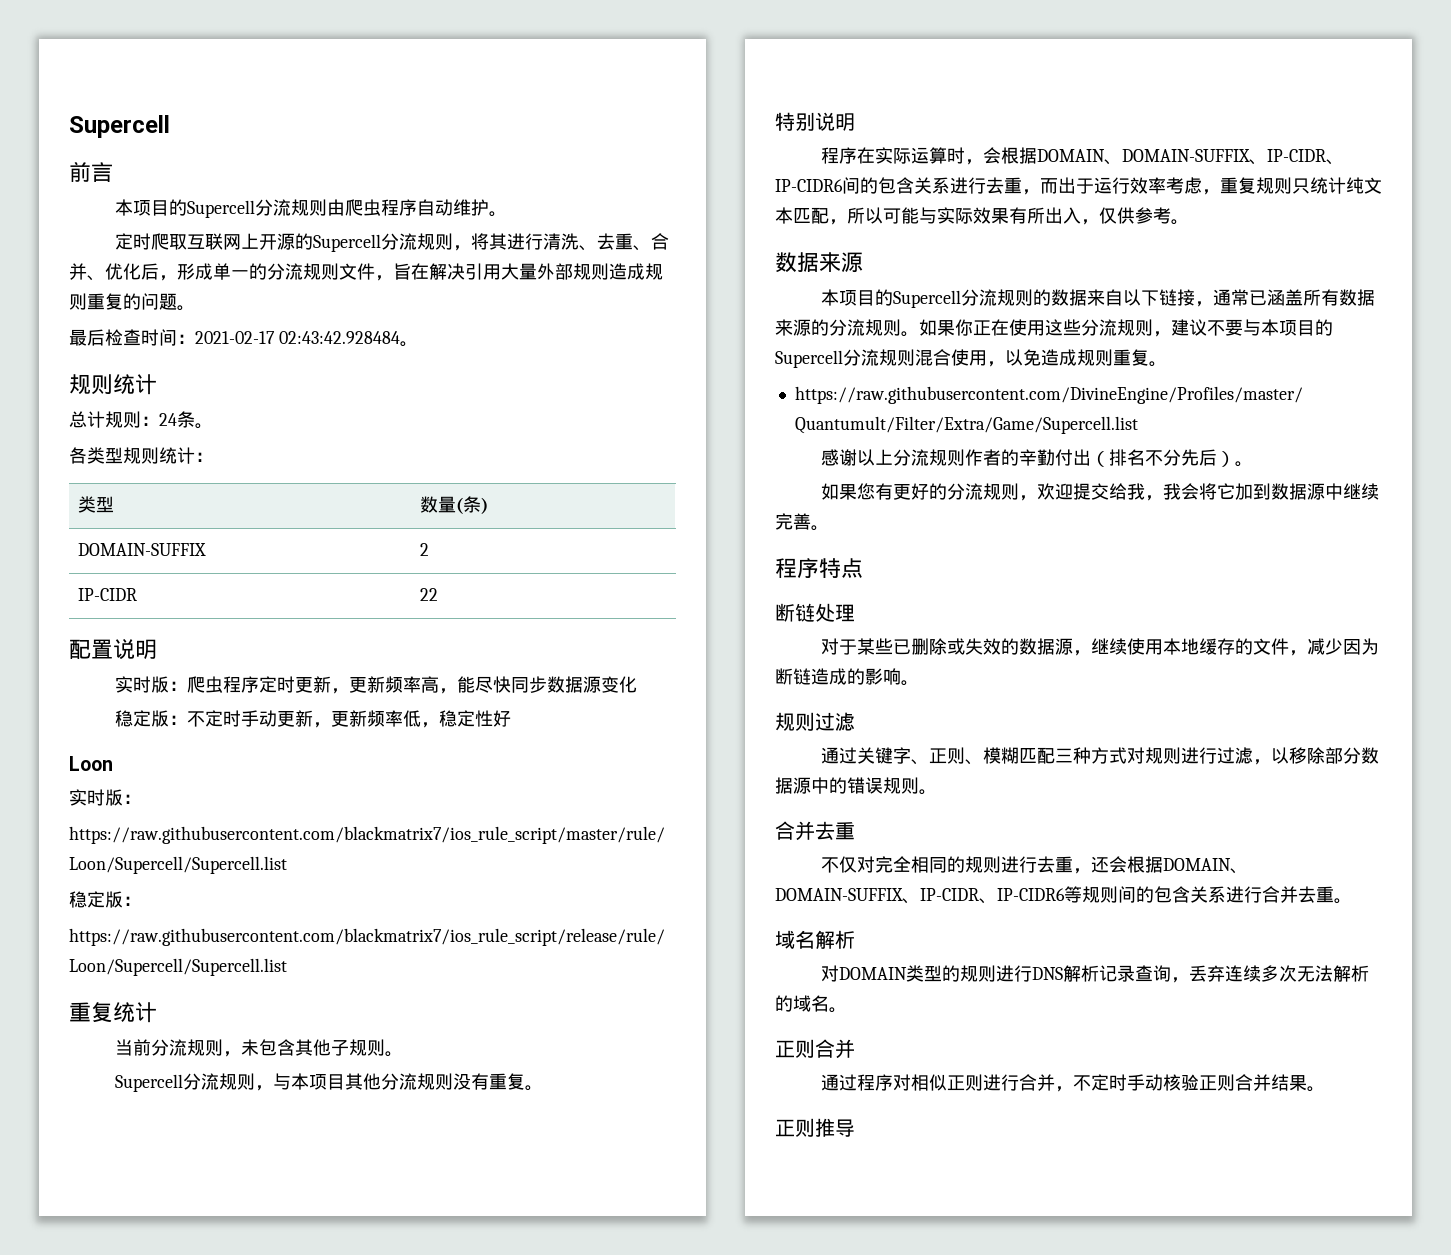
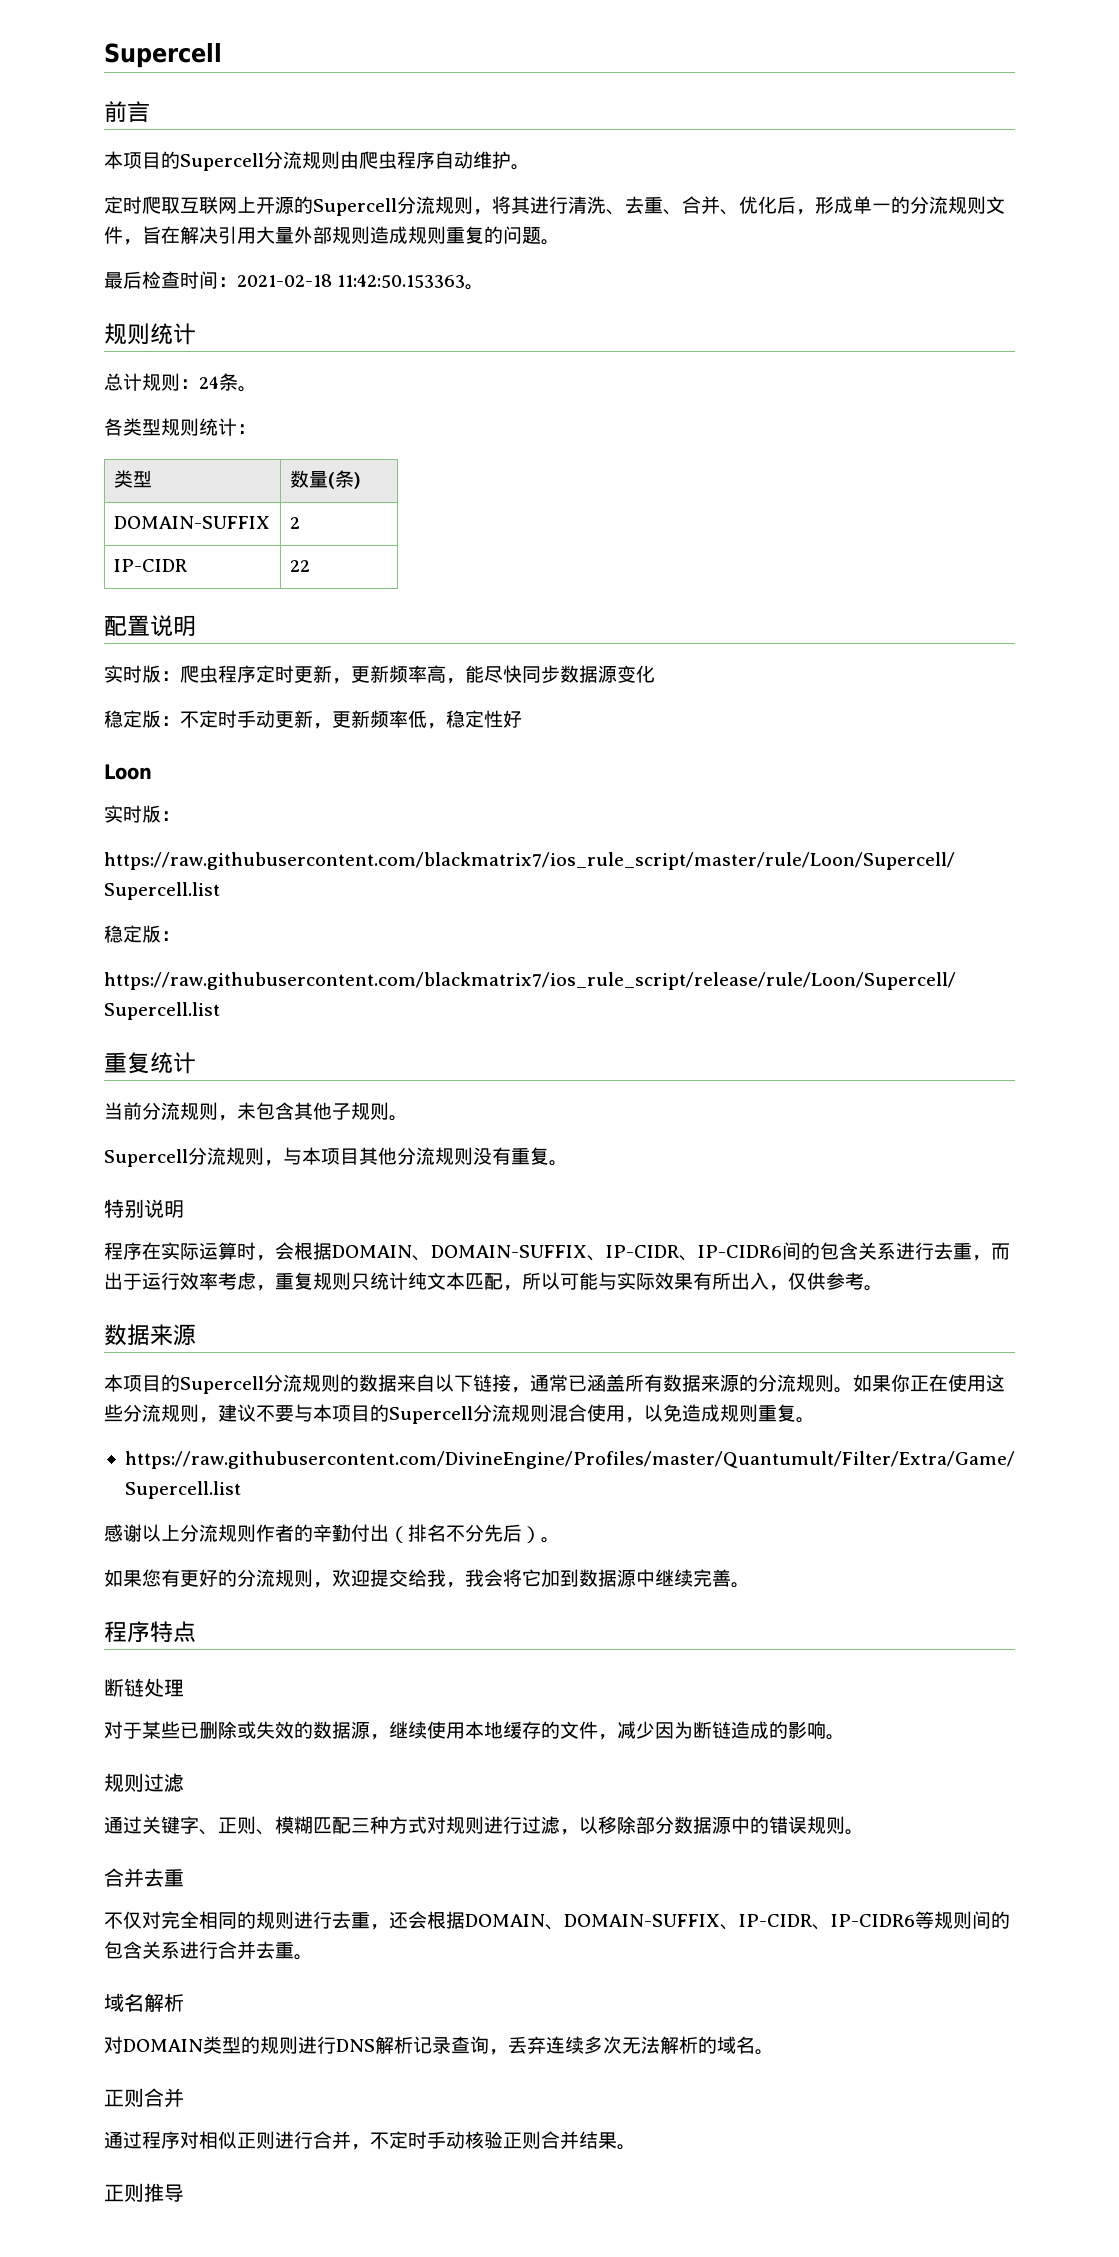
[195,331,400,344] 2021-02-17 02:43:42.928484 -> [237,274,466,288] 2021-02-18 11:42:50.153363

